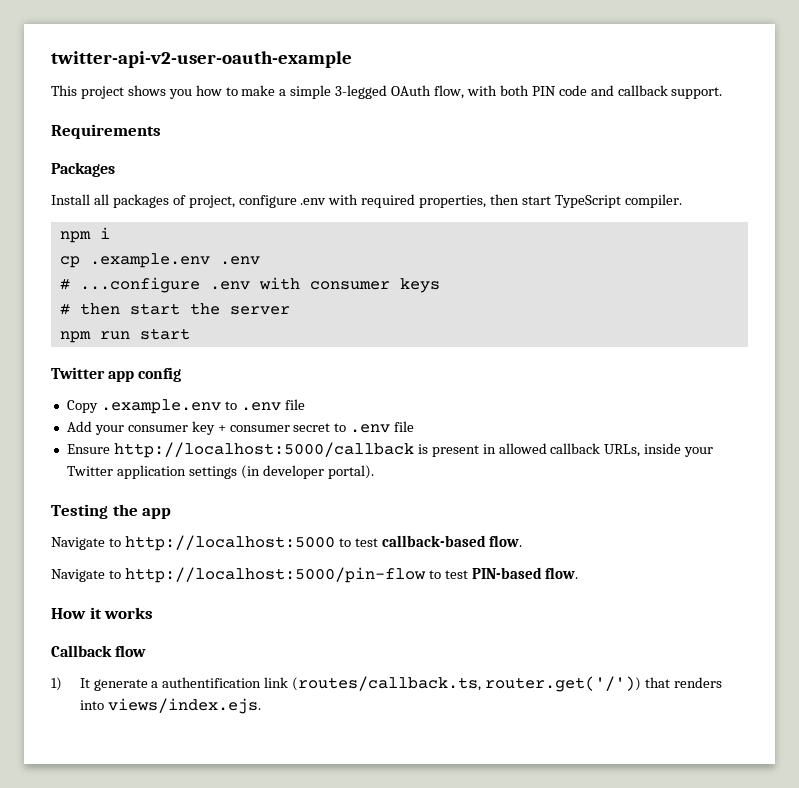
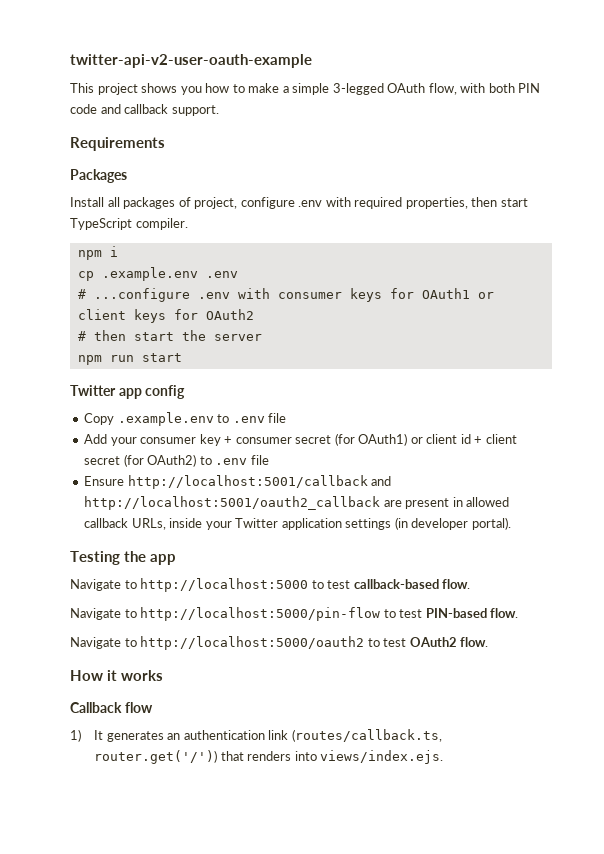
(440, 285) none -> [389,288,494,299] [77,309,254,323] for OAuth1 or client keys for OAuth2
(331, 427) none -> [334,433,517,446] [84,454,197,467] (for OAuth1) or client id + client secret (for OAuth2)
[113,442,428,458] http://localhost:5000/callback is -> [127,475,392,489] [84,496,402,510] http://localhost:5001/callback and http://localhost:5001/oauth2_callback are
(579, 573) none -> [70,636,489,650] // Navigate to http://localhost:5000/oauth2 to test OAuth2 flow.
[93,677,262,691] generate a authentification -> [106,730,265,742] generates an authentication

